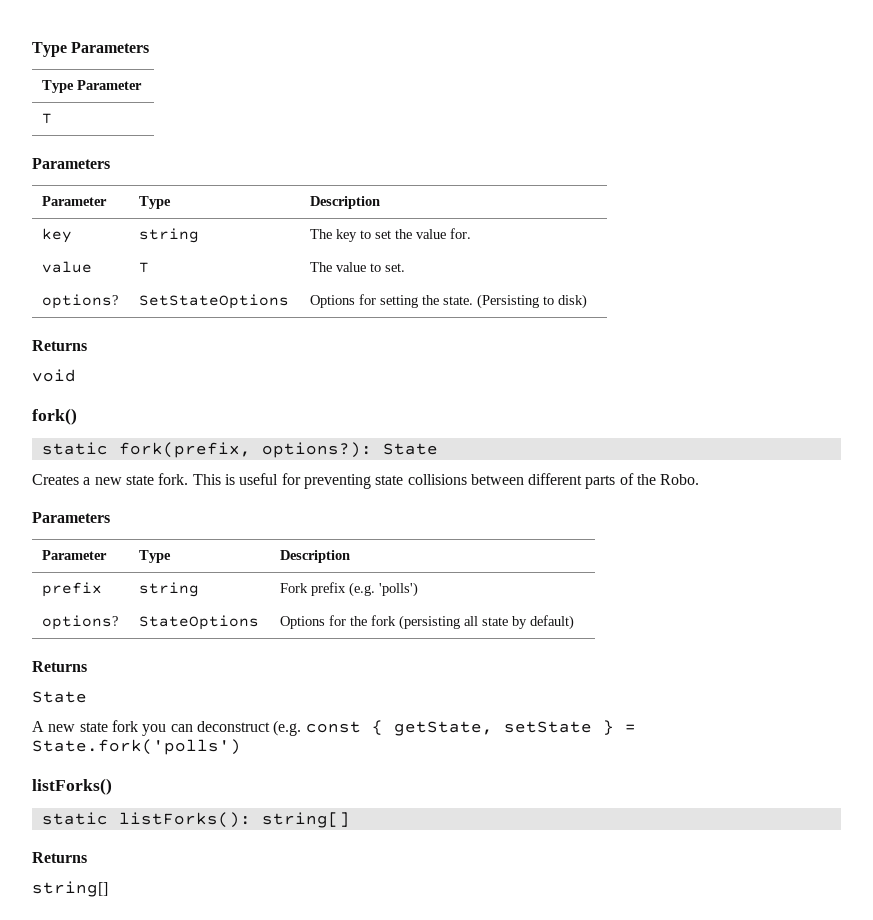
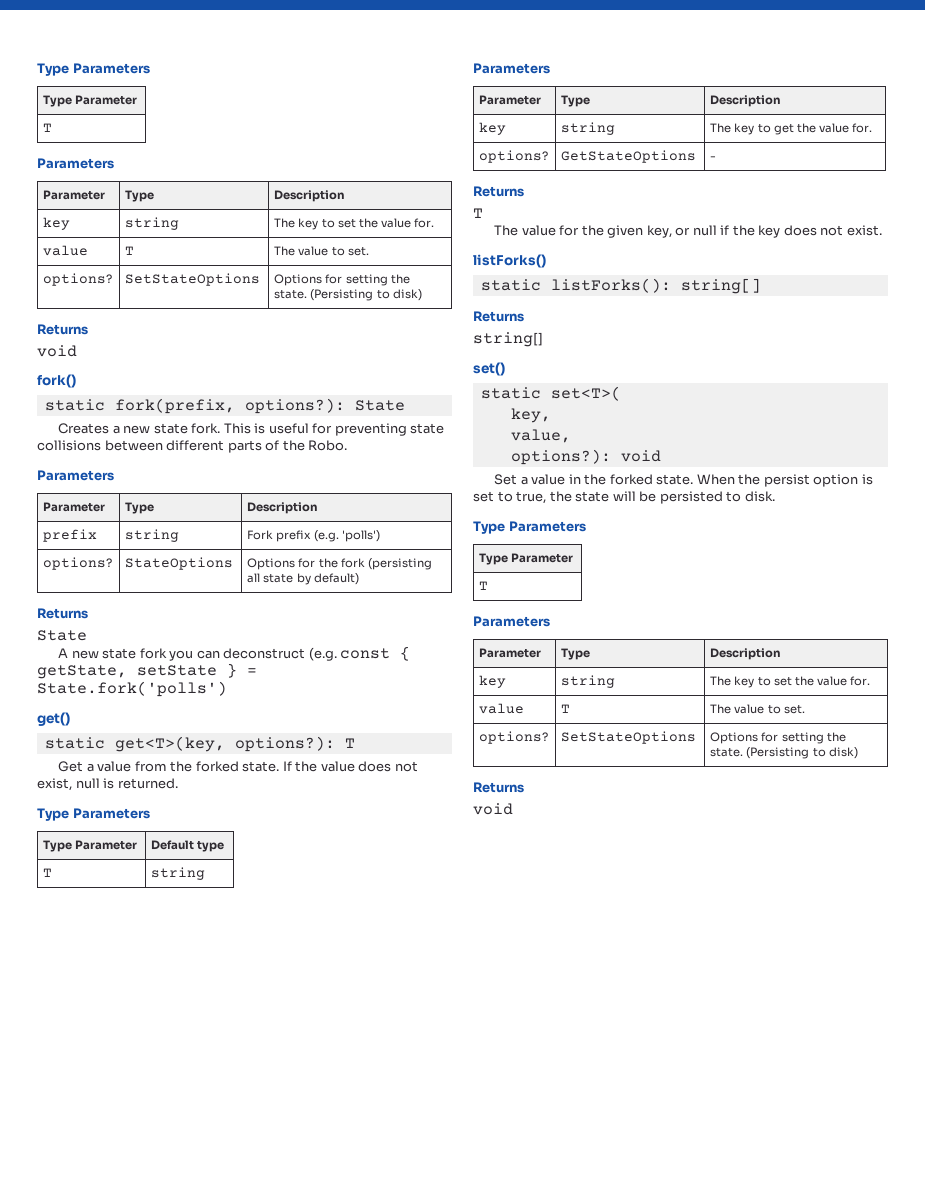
(241, 747) none -> [37,712,70,726] [44,736,355,752] [58,761,418,772] [37,778,178,791] [37,808,150,821] [43,840,138,852] [151,840,225,852] [43,868,53,877] [151,867,206,880] [473,63,550,74] [479,95,542,105] [561,95,591,107] [710,95,782,107] [479,122,507,135] [561,122,616,135] [710,123,872,135] [479,150,549,163] [561,150,697,163] [710,156,717,160] [473,186,524,197] [473,208,483,218] [494,225,882,238] // get() // static get<T>(key, options?): T // Get a value from the forked state. If the value does not exist, null is returned. // Type Parameters // Type Parameter | Default type // T | string // Parameters // Parameter | Type | Description // key | string | The key to get the value for. // options? | GetStateOptions | - // Returns // T // The value for the given key, or null if the key does not exist.
(108, 889) none -> [473,362,505,376] [480,386,621,401] [510,408,551,423] [510,429,571,443] [510,449,661,465] [494,474,873,487] [473,491,775,504] [473,521,586,534] [479,553,574,565] [479,581,489,590] [473,616,550,627] [479,648,542,658] [561,648,591,660] [710,648,782,660] [479,675,507,688] [561,675,616,688] [710,676,870,688] [479,703,525,714] [561,704,571,713] [710,704,805,714] [479,731,549,744] [561,731,697,744] [710,732,846,744] [710,747,858,759] [473,782,524,793] [473,803,513,815] // set() // static set<T>( // key, // value, // options?): void // Set a value in the forked state. When the persist option is set to true, the state will be persisted to disk. // Type Parameters // Type Parameter // T // Parameters // Parameter | Type | Description // key | string | The key to set the value for. // value | T | The value to set. // options? | SetStateOptions | Options for setting the state. (Persisting to disk) // Returns // void

